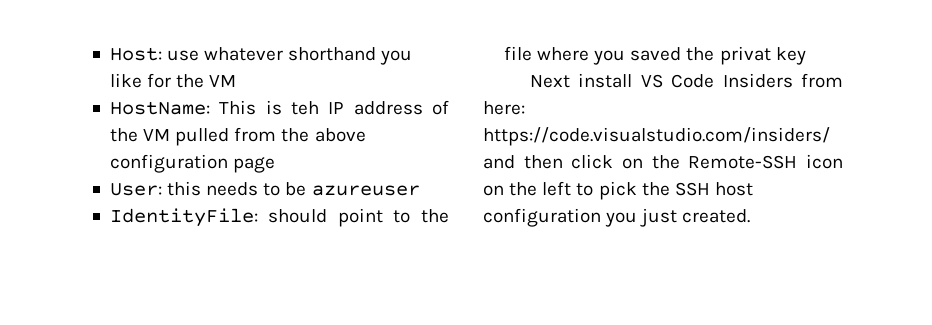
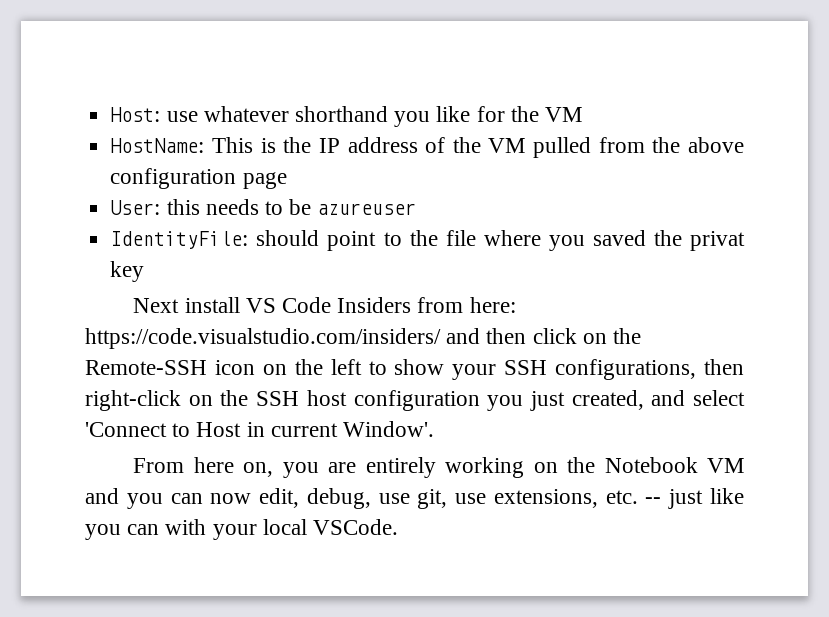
[290,101,319,115] teh -> [283,137,312,153] the
[598,181,637,200] pick -> [394,359,744,380] [85,390,213,411] show your SSH configurations, then right-click on
[682,209,751,223] created. -> [571,390,745,410] [85,421,435,437] [133,457,744,478] [85,488,744,509] [85,519,399,540] created, and select 'Connect to Host in current Window'. // From here on, you are entirely working on the Notebook VM and you can now edit, debug, use git, use extensions, etc. -- just like you can with your local VSCode.

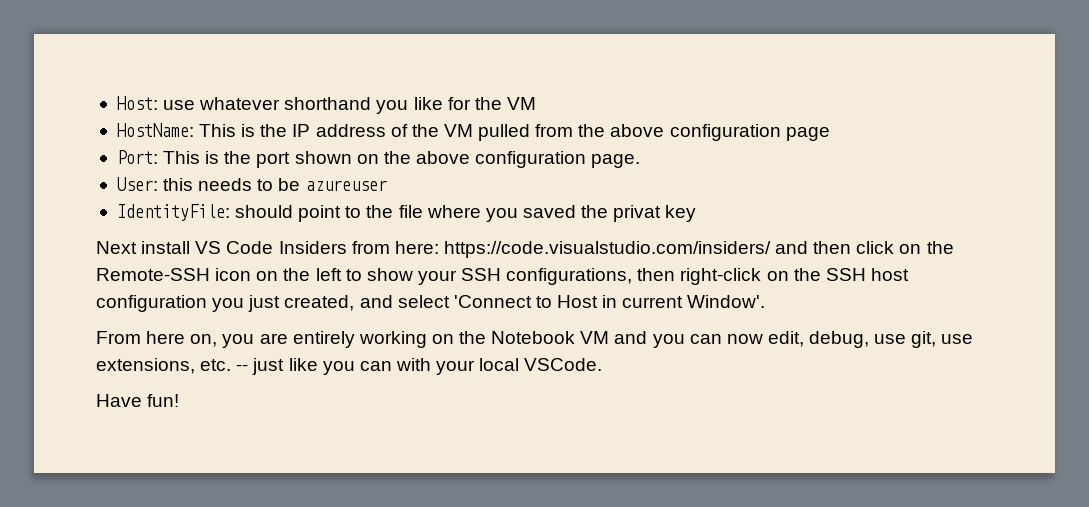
(287, 180) none -> [116,150,641,168] // Port: This is the port shown on the above configuration page.
(399, 527) none -> [96,394,180,407] // Have fun!

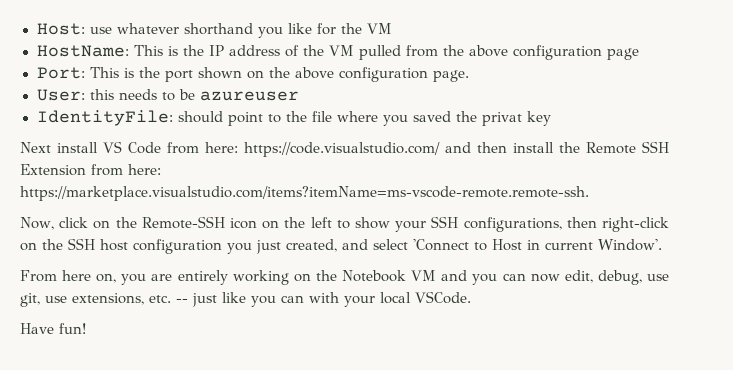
[278,241,771,258] Insiders from here: https://code.visualstudio.com/insiders/ -> [167,142,440,157] from here: https://code.visualstudio.com/
(852, 247) none -> [513,141,669,154] [20,164,161,176] [20,186,589,201] [20,217,54,230] install the Remote SSH Extension from here: https://marketplace.visualstudio.com/items?itemName=ms-vscode-remote.remote-ssh. // Now,

